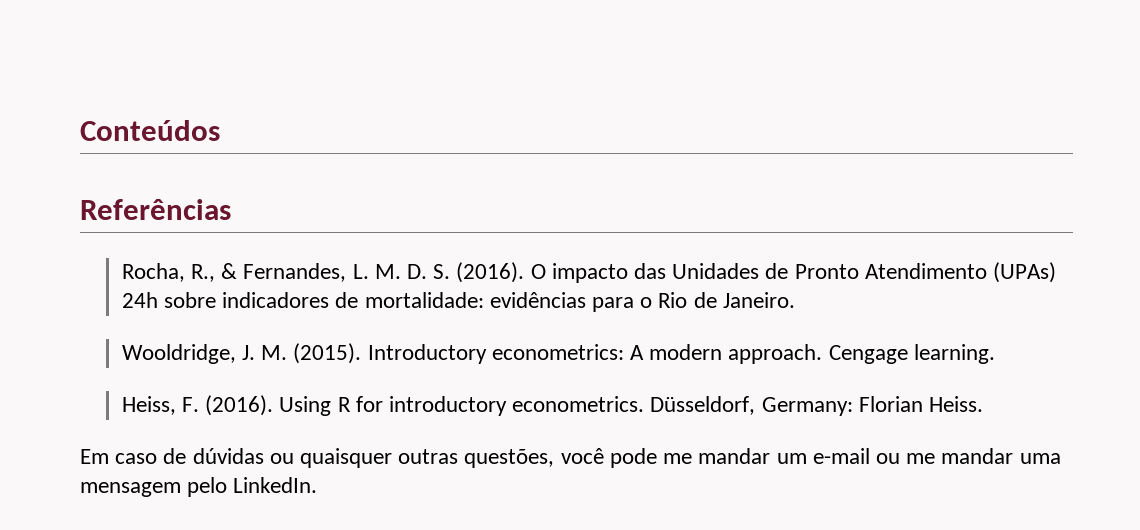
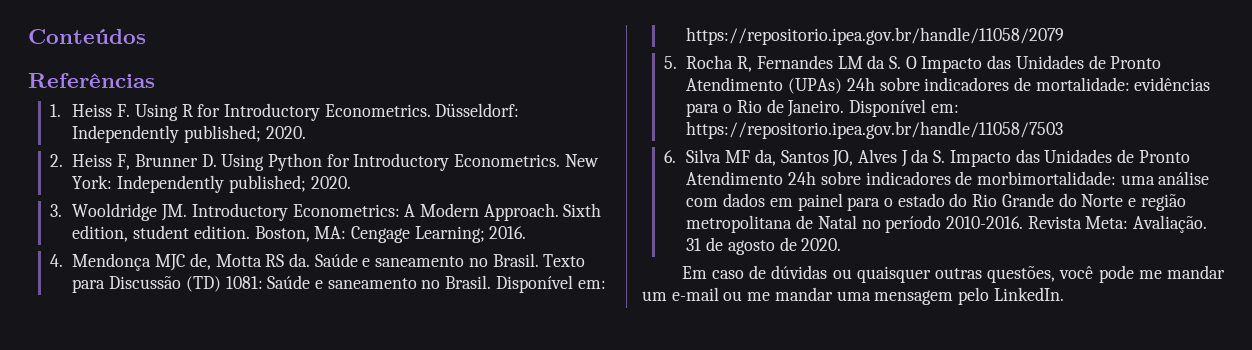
[121,262,628,283] Rocha, R., & Fernandes, L. M. D. S. (2016). O impacto -> [50,103,520,121] [72,125,306,143] [50,153,599,171] [72,175,351,193] [50,203,602,221] [72,225,527,243] [50,253,586,271] [72,275,606,293] [686,27,1065,45] [664,55,983,73] 1. Heiss F. Using R for Introductory Econometrics. Düsseldorf: Independently published; 2020. // 2. Heiss F, Brunner D. Using Python for Introductory Econometrics. New York: Independently published; 2020. // 3. Wooldridge JM. Introductory Econometrics: A Modern Approach. Sixth edition, student edition. Boston, MA: Cengage Learning; 2016. // 4. Mendonça MJC de, Motta RS da. Saúde e saneamento no Brasil. Texto para Discussão (TD) 1081: Saúde e saneamento no Brasil. Disponível em: https://repositorio.ipea.gov.br/handle/11058/2079 // 5. Rocha R, Fernandes LM da S. O Impacto
[121,343,995,364] [121,395,983,416] // Wooldridge, J. M. (2015). Introductory econometrics: A modern approach. Cengage learning. // Heiss, F. (2016). Using R for introductory econometrics. Düsseldorf, Germany: Florian Heiss. -> [848,99,959,117] [686,121,1064,139] [664,149,1190,167] [686,171,1210,185] [686,193,1186,211] [686,215,1208,233] [686,237,842,255] Disponível em: https://repositorio.ipea.gov.br/handle/11058/7503 // 6. Silva MF da, Santos JO, Alves J da S. Impacto das Unidades de Pronto Atendimento 24h sobre indicadores de morbimortalidade: uma análise com dados em painel para o estado do Rio Grande do Norte e região metropolitana de Natal no período 2010-2016. Revista Meta: Avaliação. 31 de agosto de 2020.

